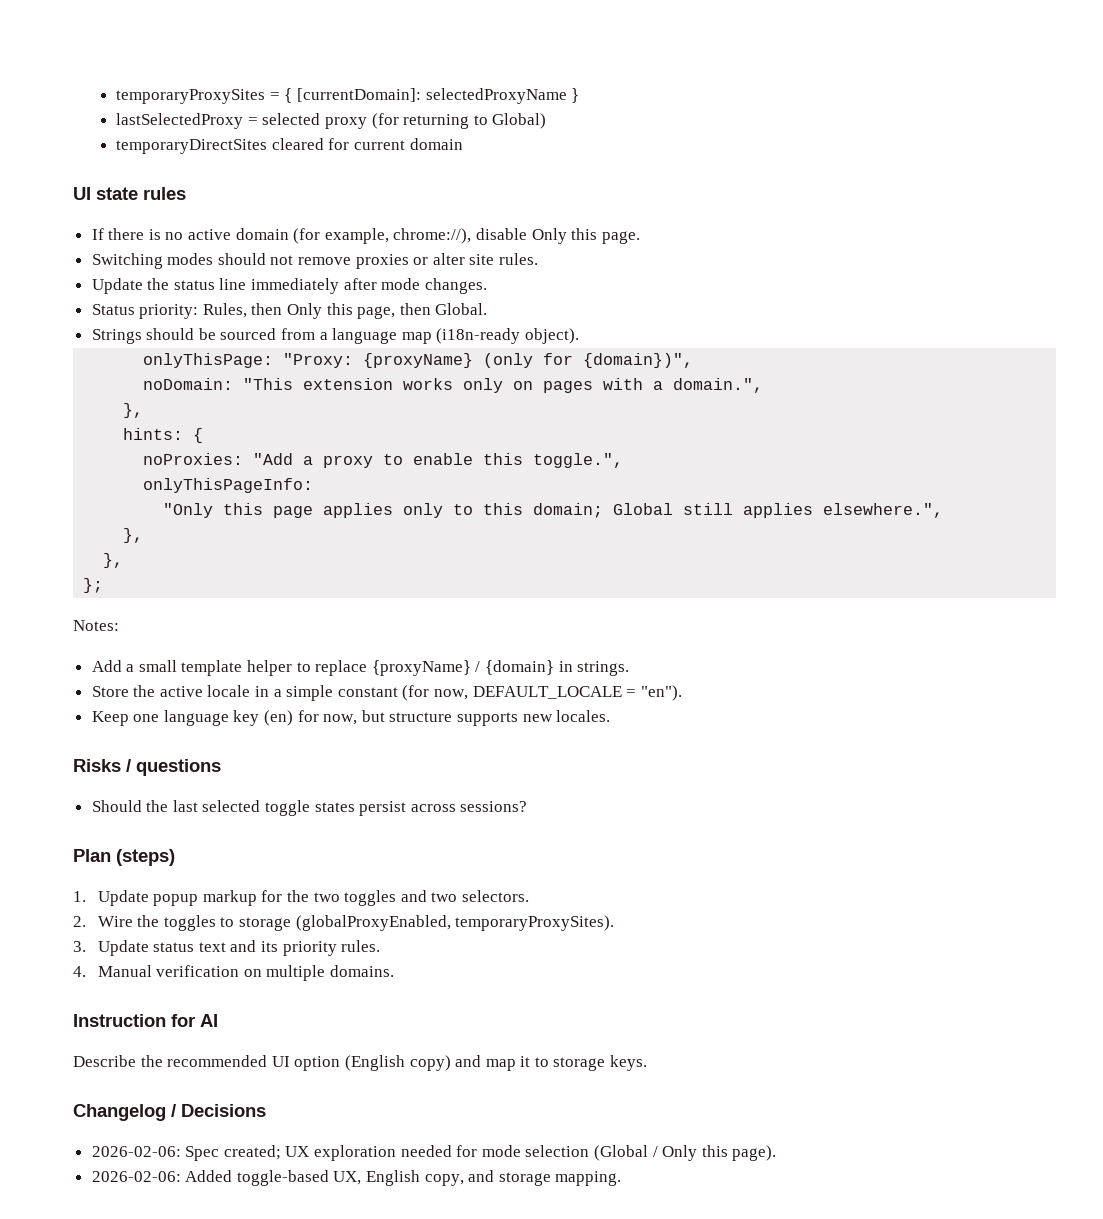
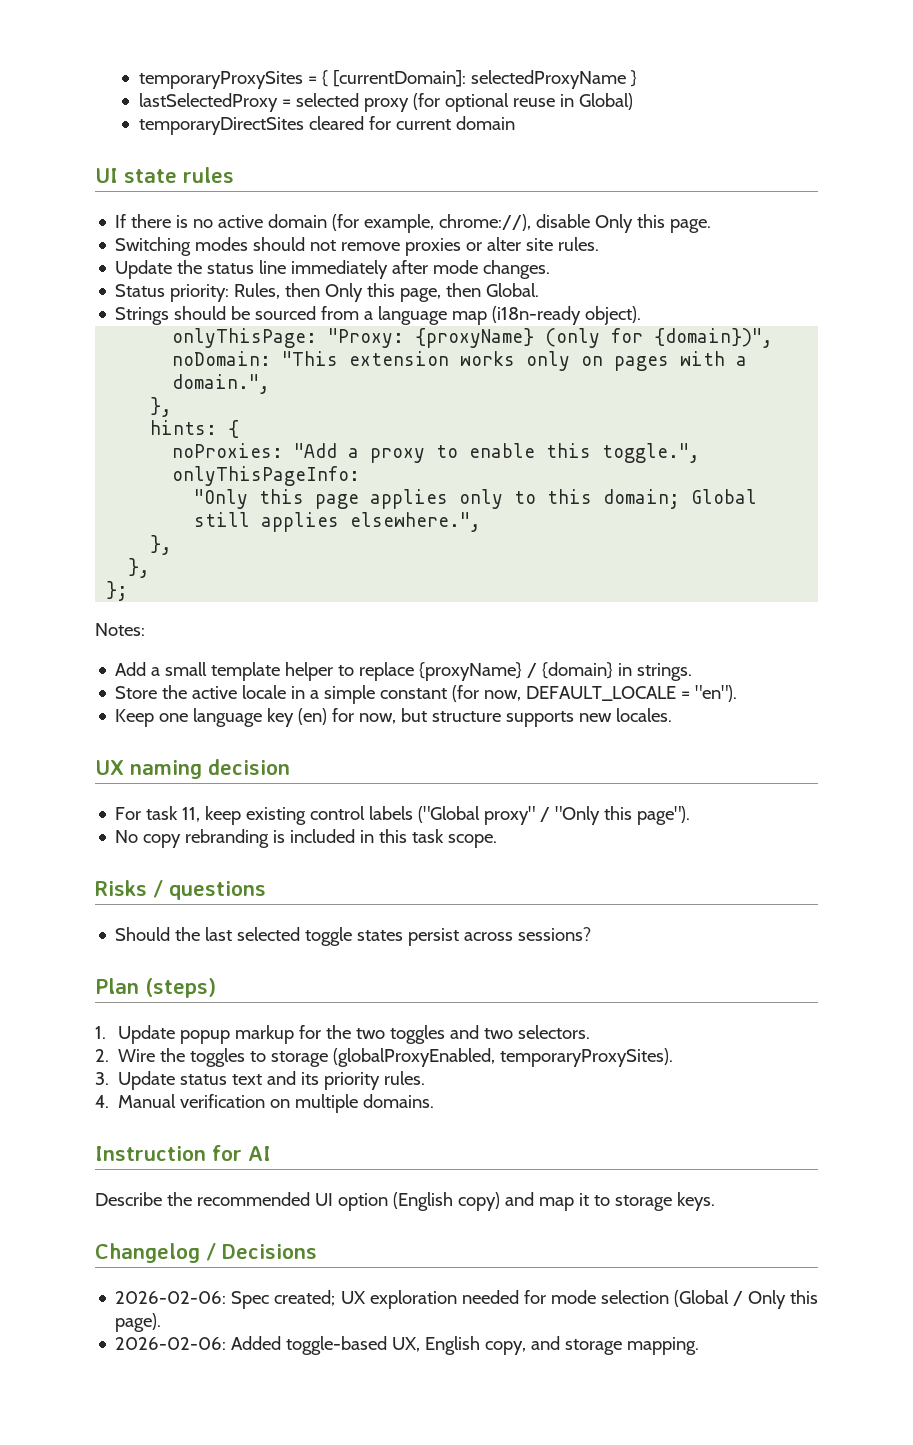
[403,114,488,129] returning to -> [444,93,574,112] optional reuse in
(611, 716) none -> [95,759,290,779] [115,806,691,825] [115,829,498,848] // UX naming decision // For task 11, keep existing control labels ("Global proxy" / "Only this page"). // No copy rebranding is included in this task scope.

